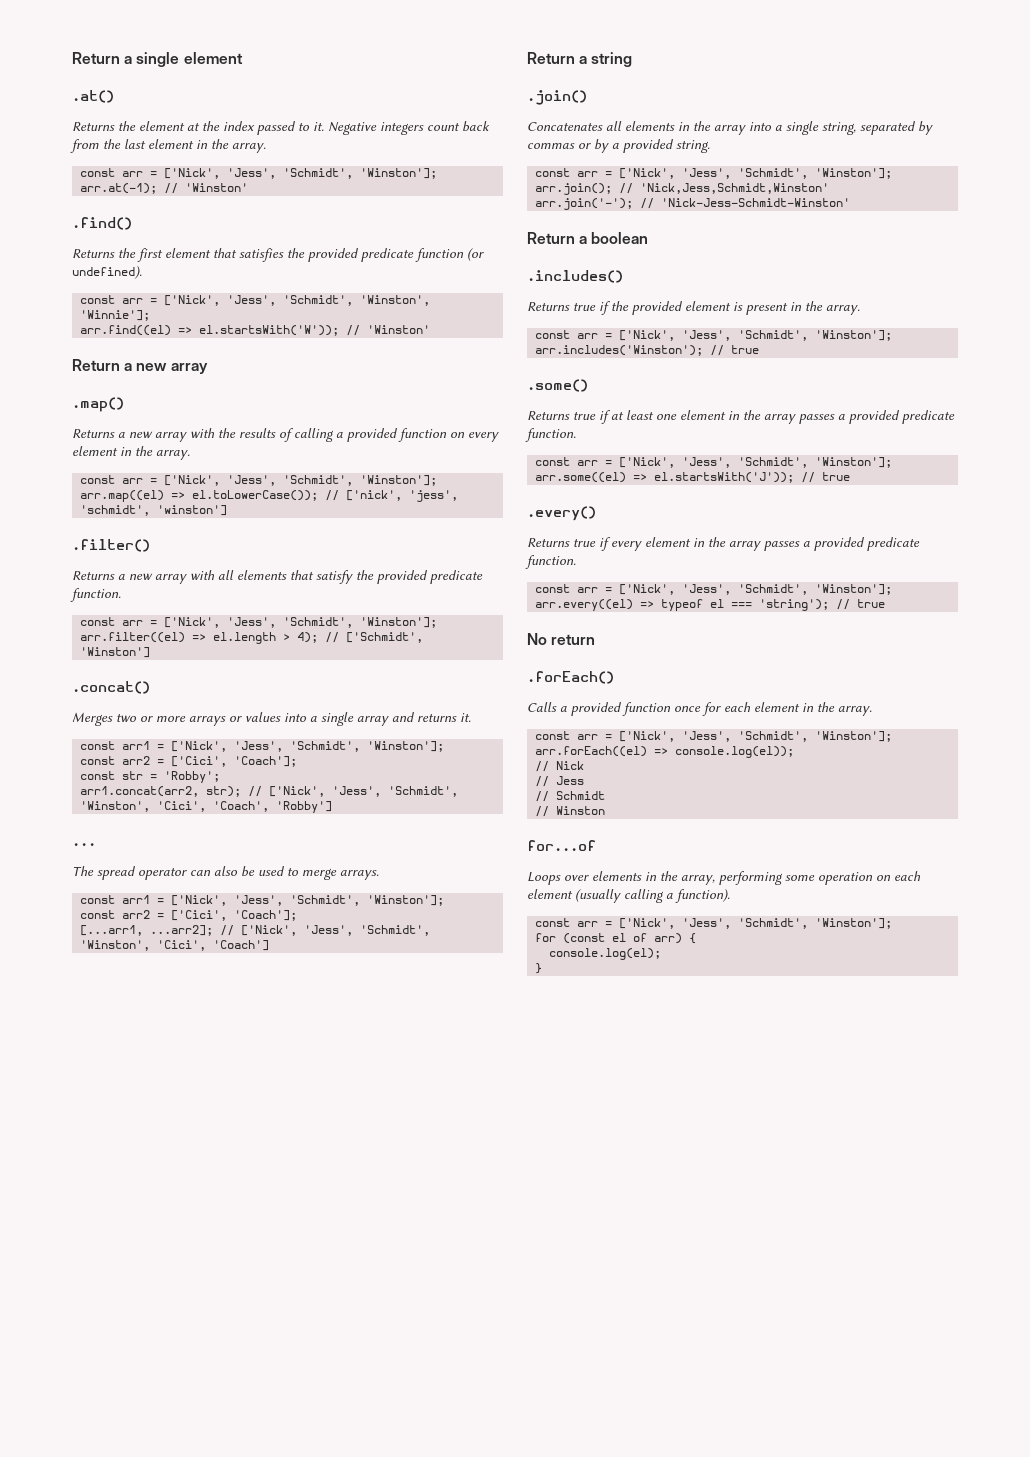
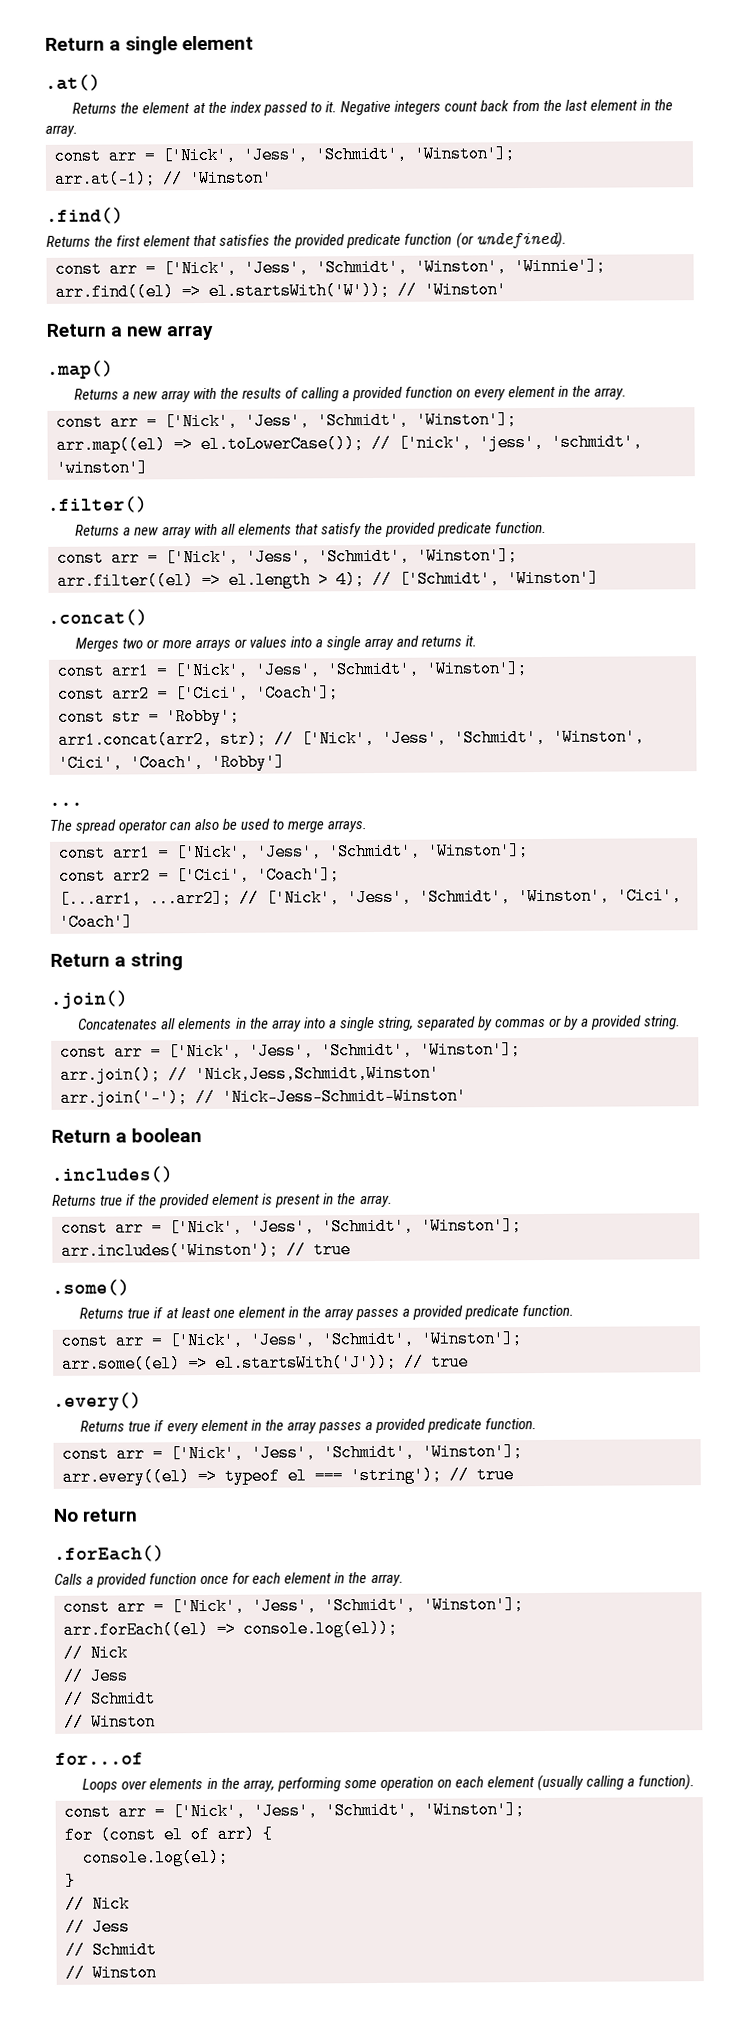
(543, 968) none -> [65,1895,130,1913] [65,1918,130,1936] [65,1941,157,1959] [65,1964,157,1982] // // Nick // // Jess // // Schmidt // // Winston

